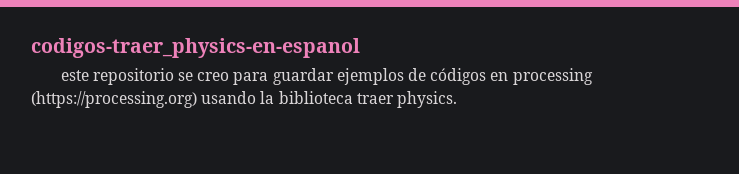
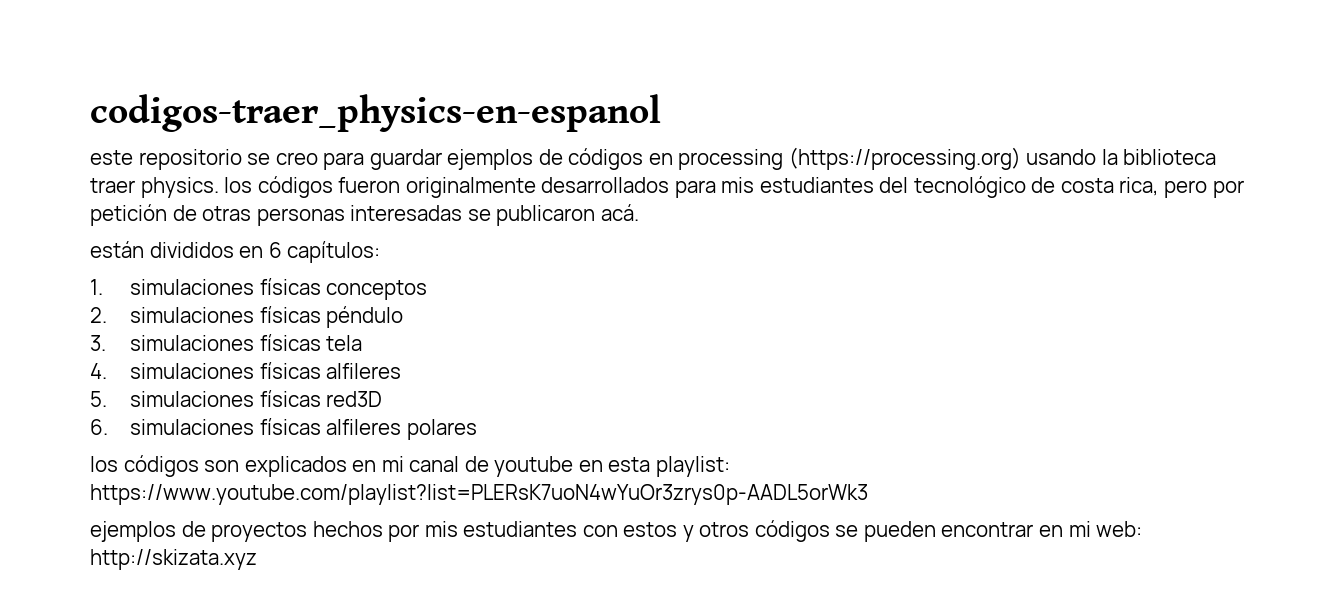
(457, 99) none -> [224,176,1244,198] [90,204,639,226] [90,241,381,263] [90,278,428,300] [90,306,404,328] [90,334,363,351] [90,362,402,379] [90,390,383,407] [90,418,477,440] [90,455,730,477] [90,484,868,505] [90,520,1143,542] [90,549,257,570] los códigos fueron originalmente desarrollados para mis estudiantes del tecnológico de costa rica, pero por petición de otras personas interesadas se publicaron acá. // están divididos en 6 capítulos: // 1. simulaciones físicas conceptos // 2. simulaciones físicas péndulo // 3. simulaciones físicas tela // 4. simulaciones físicas alfileres // 5. simulaciones físicas red3D // 6. simulaciones físicas alfileres polares // los códigos son explicados en mi canal de youtube en esta playlist: https://www.youtube.com/playlist?list=PLERsK7uoN4wYuOr3zrys0p-AADL5orWk3 // ejemplos de proyectos hechos por mis estudiantes con estos y otros códigos se pueden encontrar en mi web: http://skizata.xyz

